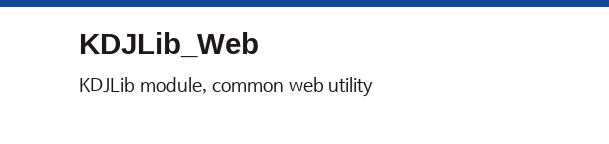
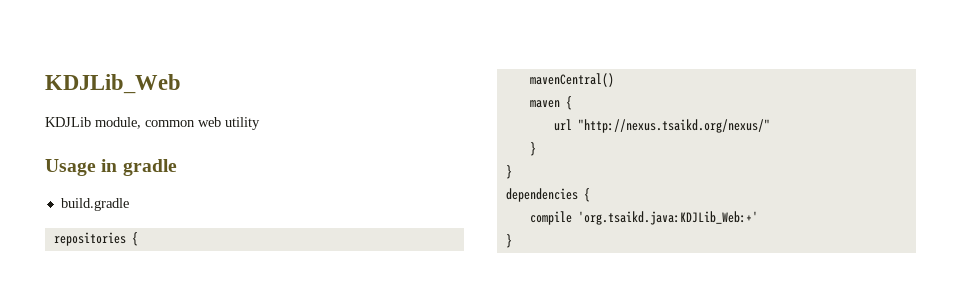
(374, 87) none -> [45,159,177,176] [60,198,129,211] [53,232,138,246] [529,73,614,87] [529,96,572,110] [553,119,770,133] [529,142,536,156] [505,165,512,179] [505,188,590,202] [529,211,758,225] [505,234,512,248] // Usage in gradle // build.gradle // repositories { // mavenCentral() // maven { // url "http://nexus.tsaikd.org/nexus/" // } // } // dependencies { // compile 'org.tsaikd.java:KDJLib_Web:+' // }

